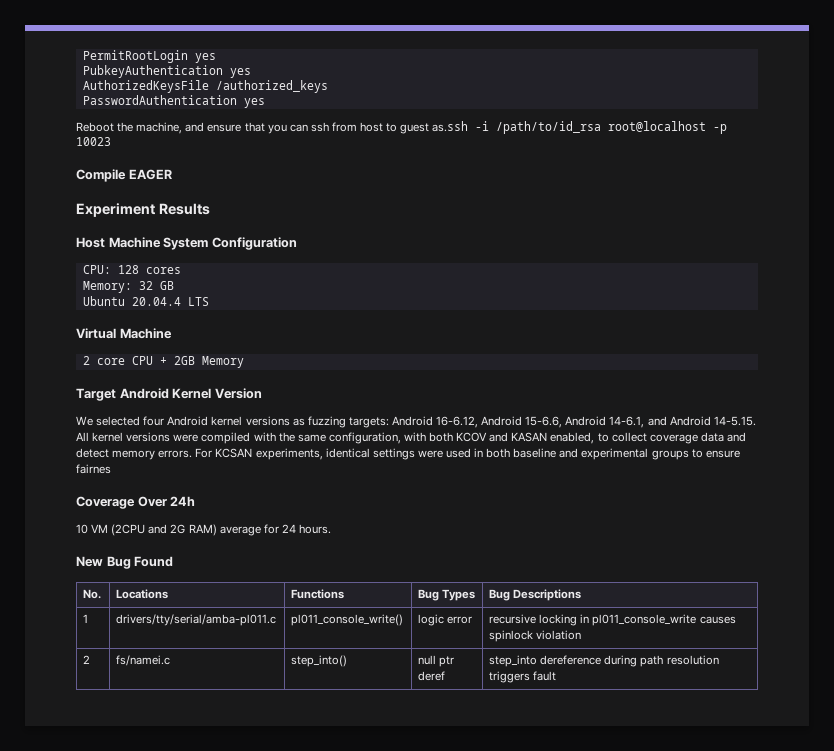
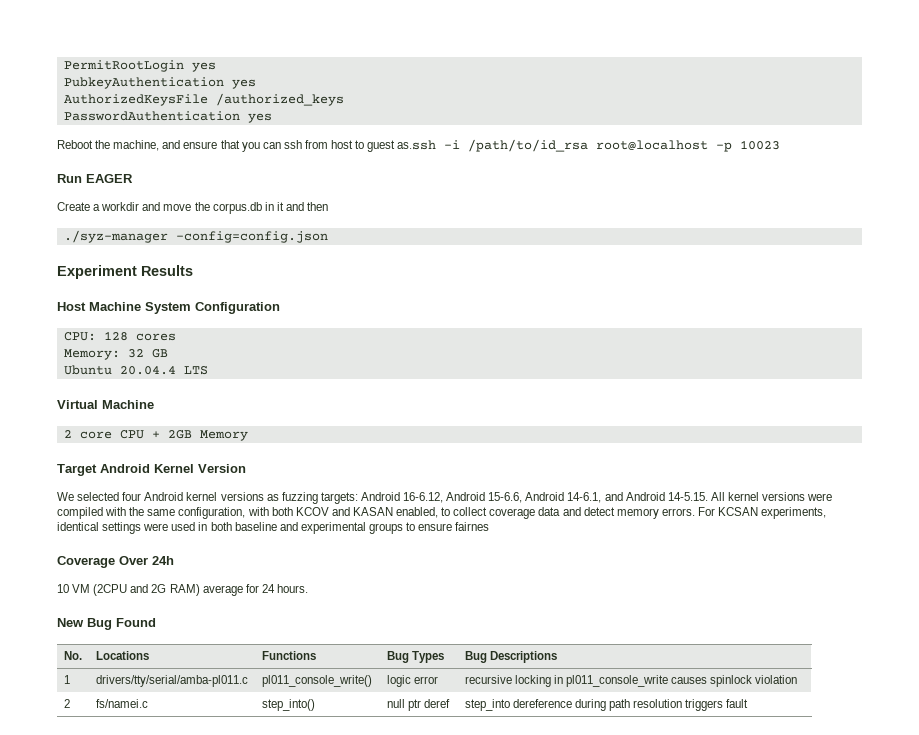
[76,169,126,182] Compile -> [57,174,82,183] Run
(172, 174) none -> [57,202,329,214] [63,230,328,243] // Create a workdir and move the corpus.db in it and then // ./syz-manager -config=config.json

